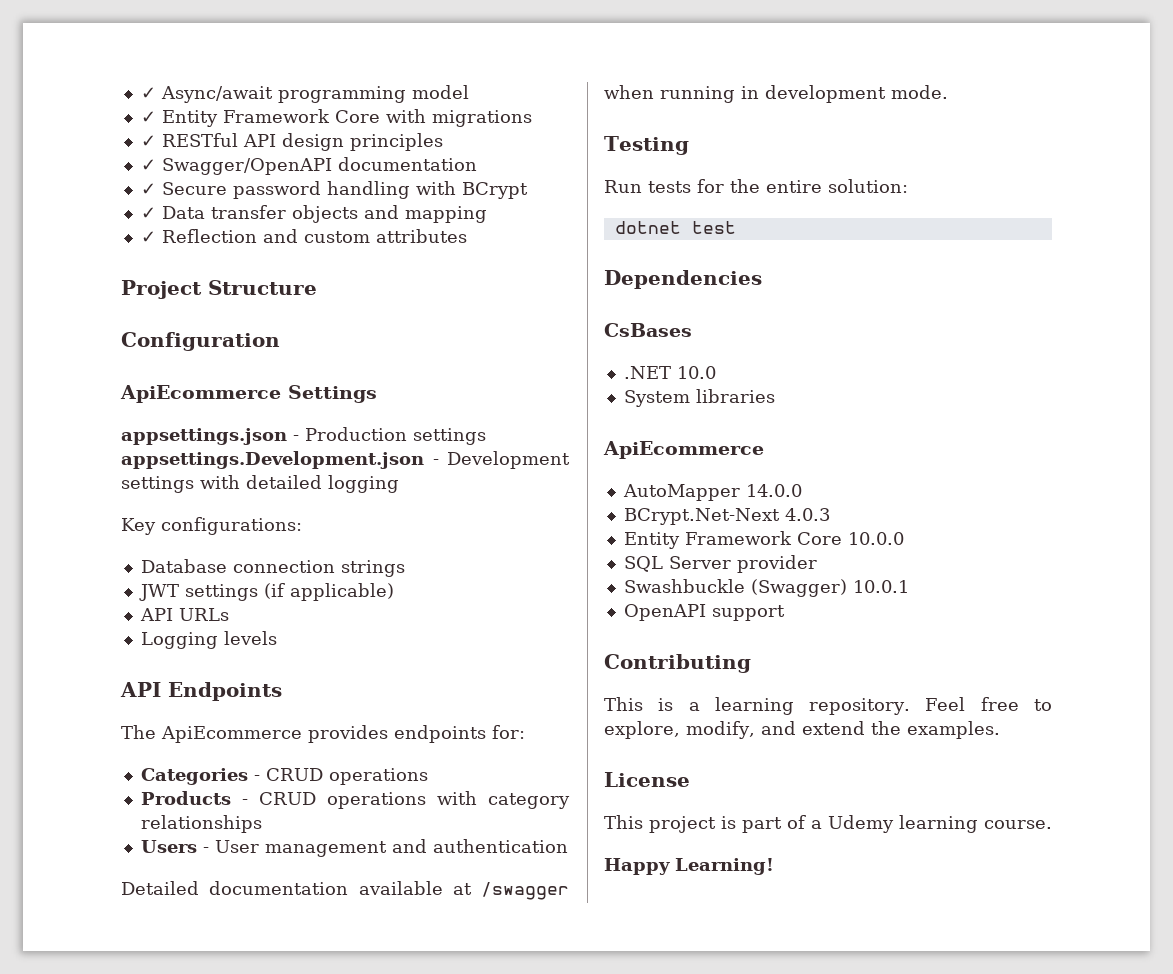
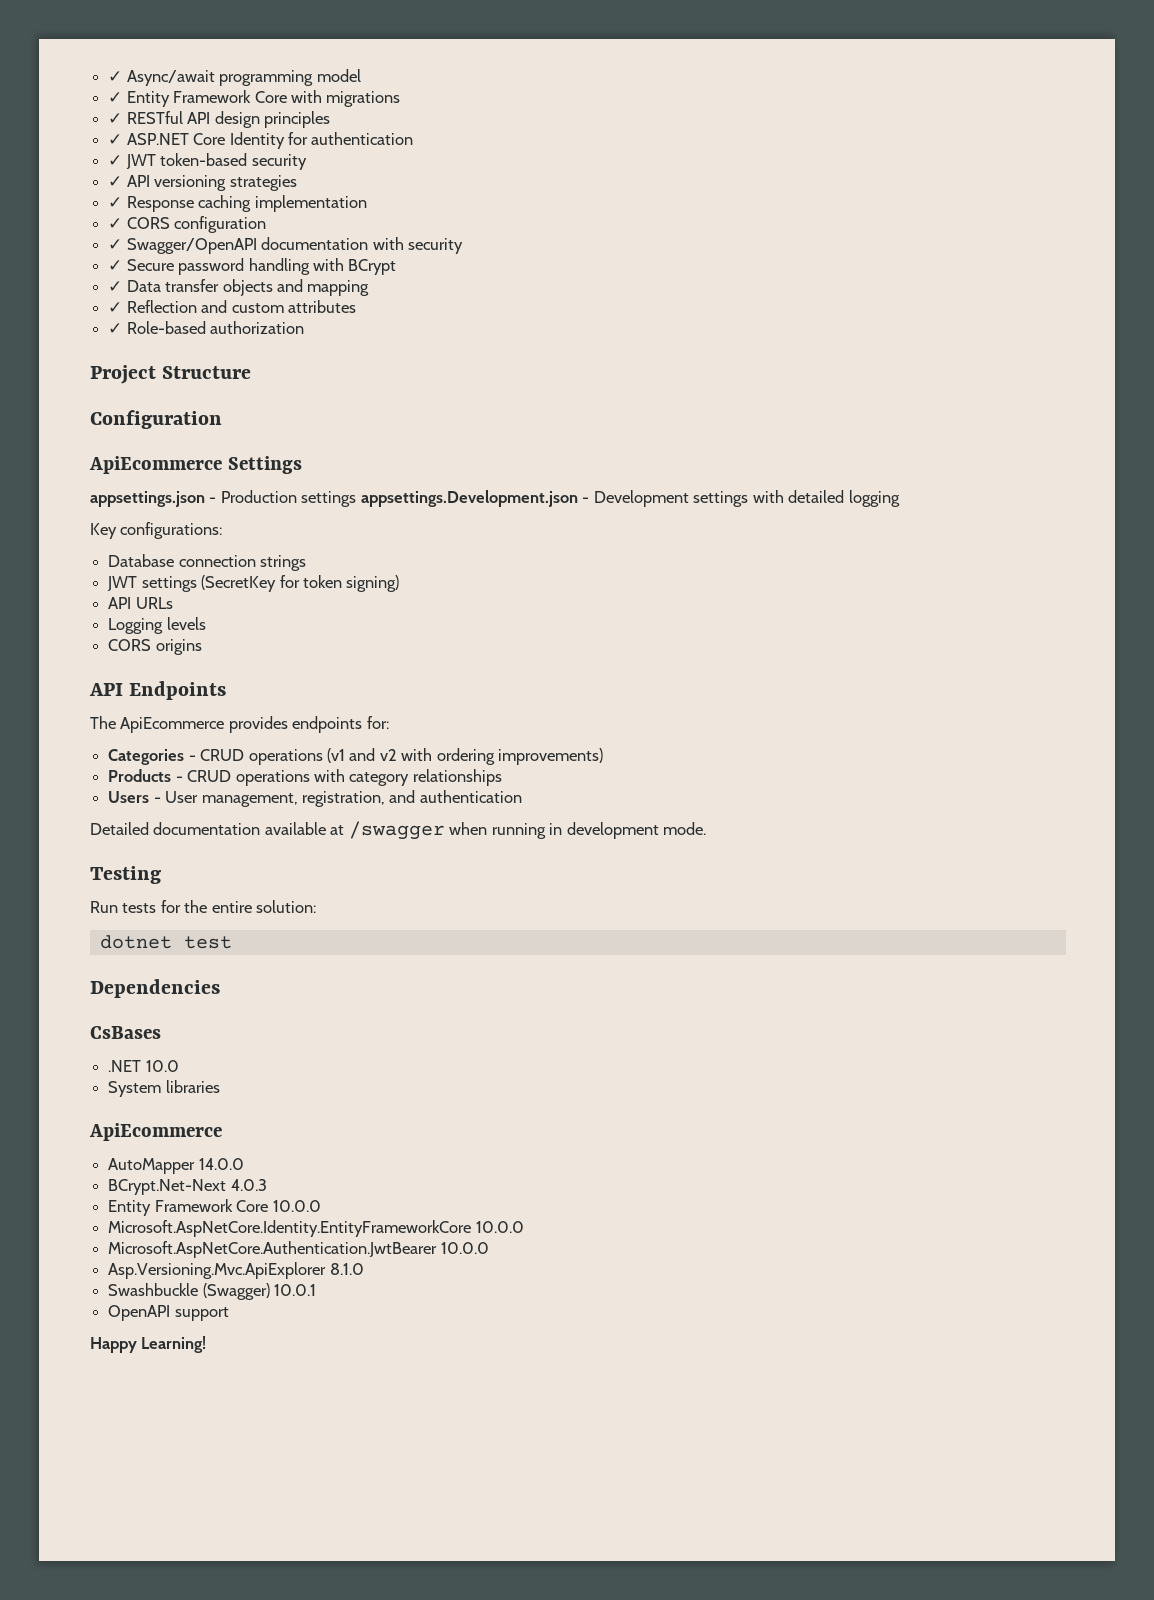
(443, 142) none -> [108,132,414,149] [108,153,307,170] [108,175,297,191] [108,195,367,212] [108,216,267,233] // ✓ ASP.NET Core Identity for authentication // ✓ JWT token-based security // ✓ API versioning strategies // ✓ Response caching implementation // ✓ CORS configuration
(477, 164) none -> [372,237,463,254] with security
(467, 236) none -> [108,321,305,334] // ✓ Role-based authorization
[263,583,394,601] (if applicable) -> [201,575,400,592] (SecretKey for token signing)
(277, 638) none -> [108,639,202,655] // CORS origins
(428, 776) none -> [326,748,604,765] (v1 and v2 with ordering improvements)
[264,841,387,857] management -> [201,791,385,807] management, registration,
[623,555,817,573] SQL Server provider -> [108,1220,524,1237] [108,1241,489,1258] [108,1262,364,1279] Microsoft.AspNetCore.Identity.EntityFrameworkCore 10.0.0 // Microsoft.AspNetCore.Authentication.JwtBearer 10.0.0 // Asp.Versioning.Mvc.ApiExplorer 8.1.0
[604,654,751,673] [604,697,1052,715] [604,721,1000,739] [604,772,690,787] [604,815,1052,833] // Contributing // This is a learning repository. Feel free to explore, modify, and extend the examples. // License // This project is part of a Udemy learning course. -> (229, 1314) none

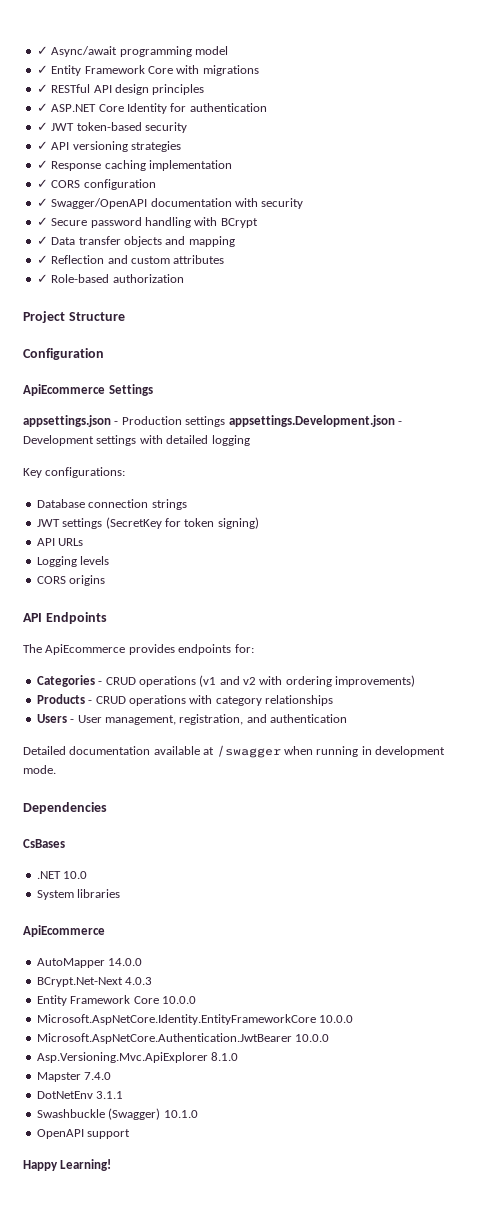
[90,866,161,884] [90,900,317,913] [99,935,232,949] // Testing // Run tests for the entire solution: // dotnet test -> (56, 769) none
(364, 1269) none -> [36,1072,112,1082] [36,1091,124,1099] // Mapster 7.4.0 // DotNetEnv 3.1.1
[274,1284,317,1296] 10.0.1 -> [163,1110,198,1118] 10.1.0

